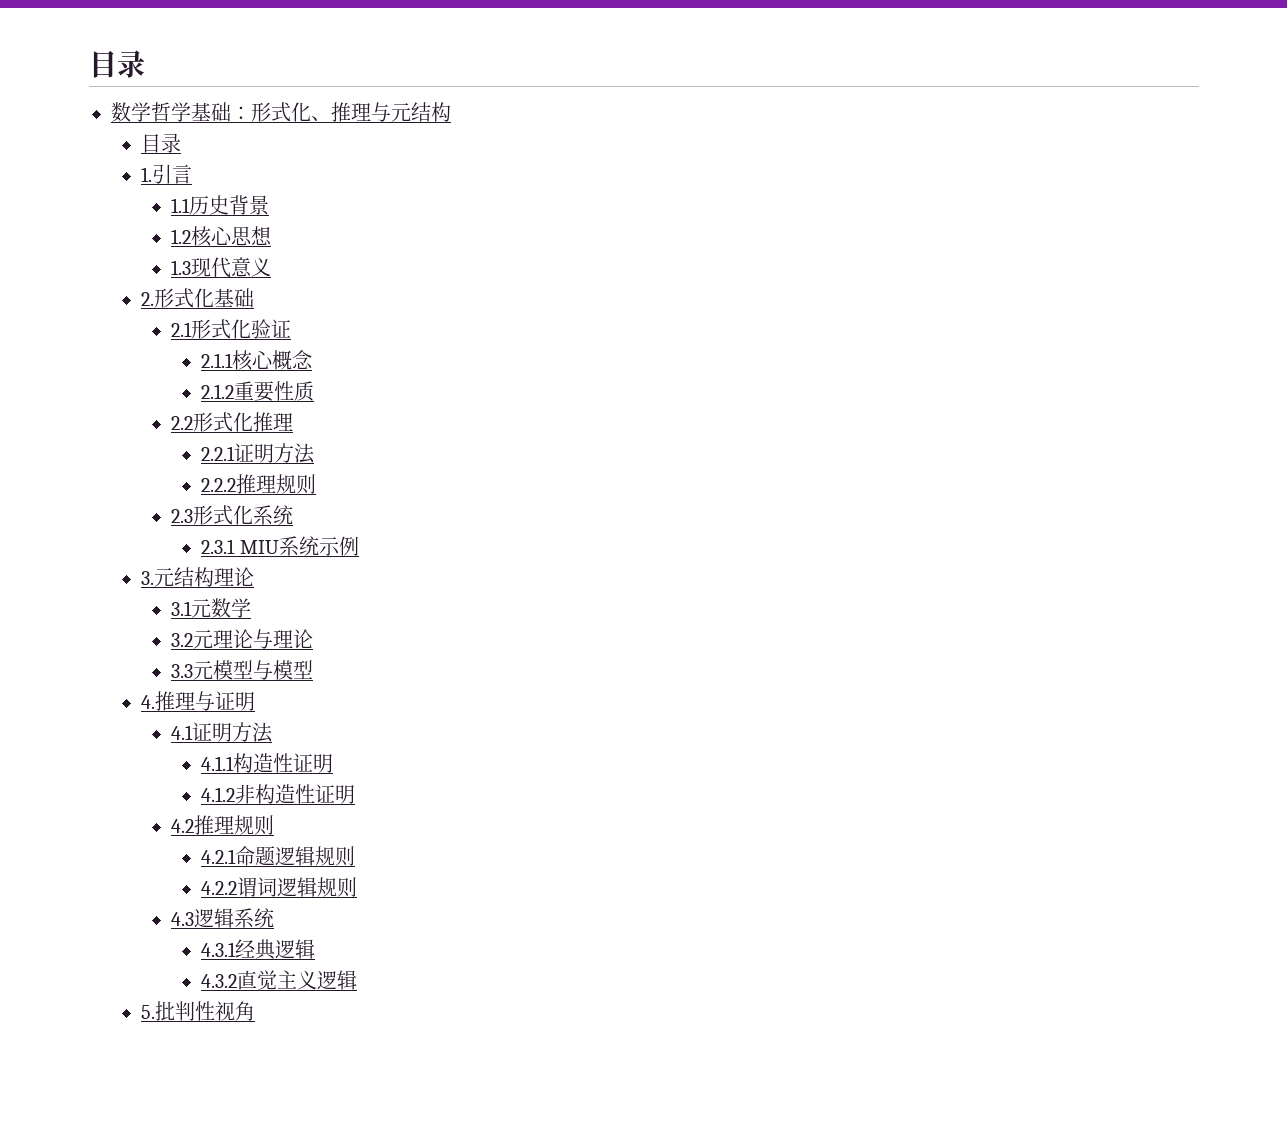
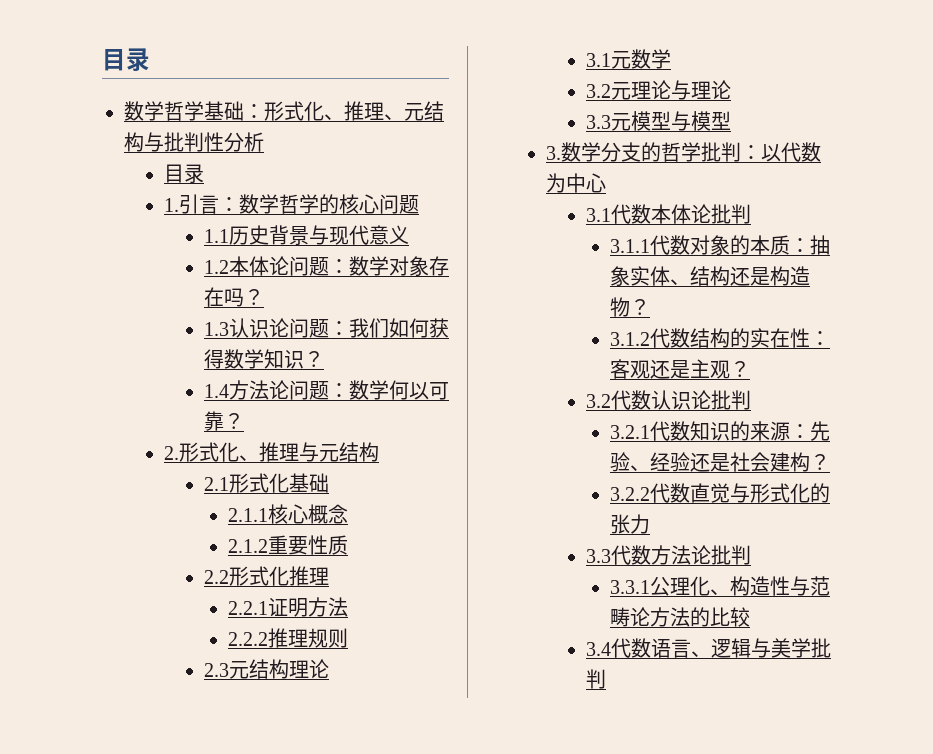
[371,102,451,122] 与元结构 -> [384,101,444,121] [124,132,264,152] 、元结构与批判性分析
[171,195,270,215] [171,226,273,247] [171,257,272,278] [141,288,255,308] [171,319,292,339] // 1.1历史背景 // 1.2核心思想 // 1.3现代意义 // 2.形式化基础 // 2.1形式化验证 -> [218,194,419,214] [203,225,409,245] [203,256,449,276] [203,287,264,307] [203,318,449,338] [203,349,324,369] [203,380,449,400] [203,411,244,431] [163,442,379,462] [203,473,329,493] ：数学哲学的核心问题 // 1.1历史背景与现代意义 // 1.2本体论问题：数学对象存在吗？ // 1.3认识论问题：我们如何获得数学知识？ // 1.4方法论问题：数学何以可靠？ // 2.形式化、推理与元结构 // 2.1形式化基础
[193,505,294,525] [201,536,359,556] [141,571,155,585] 形式化系统 // 2.3.1 MIU系统示例 // 3. -> (229, 670) none
[141,691,256,711] [171,722,274,743] [201,753,334,773] [201,784,356,804] [171,815,275,835] [201,846,356,866] [201,877,358,897] [171,908,275,928] [201,939,316,960] [201,970,358,990] [141,1001,256,1021] 4.推理与证明 // 4.1证明方法 // 4.1.1构造性证明 // 4.1.2非构造性证明 // 4.2推理规则 // 4.2.1命题逻辑规则 // 4.2.2谓词逻辑规则 // 4.3逻辑系统 // 4.3.1经典逻辑 // 4.3.2直觉主义逻辑 // 5.批判性视角 -> [545,142,821,162] [545,173,606,193] [585,204,751,224] [610,235,831,255] [610,266,811,286] [610,297,651,317] [610,328,831,348] [610,359,751,379] [585,390,751,410] [610,421,831,441] [610,452,831,472] [610,483,831,503] [610,514,651,534] [585,545,751,565] [610,576,831,596] [610,607,751,627] [585,638,831,658] [585,669,606,689] 3.数学分支的哲学批判：以代数为中心 // 3.1代数本体论批判 // 3.1.1代数对象的本质：抽象实体、结构还是构造物？ // 3.1.2代数结构的实在性：客观还是主观？ // 3.2代数认识论批判 // 3.2.1代数知识的来源：先验、经验还是社会建构？ // 3.2.2代数直觉与形式化的张力 // 3.3代数方法论批判 // 3.3.1公理化、构造性与范畴论方法的比较 // 3.4代数语言、逻辑与美学批判

